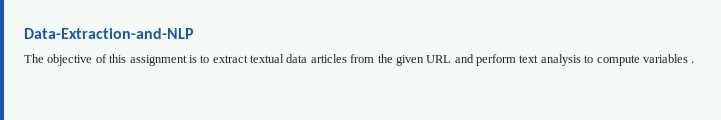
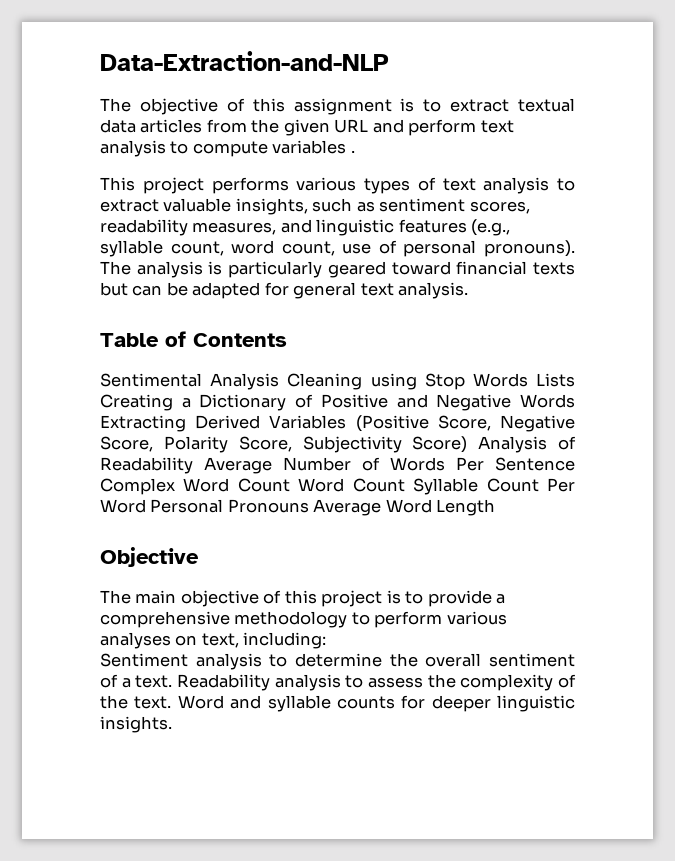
(695, 62) none -> [100,177,575,194] [100,198,530,215] [100,219,511,236] [100,240,575,257] [100,261,575,278] [100,282,469,299] [100,331,287,347] [100,373,575,390] [100,394,575,411] [100,415,575,432] [100,436,576,453] [100,457,575,474] [100,478,575,495] [100,499,496,516] [100,547,199,567] [100,590,506,607] [100,611,507,628] [100,632,327,649] [100,653,575,670] [100,674,576,691] [100,695,575,712] [100,716,172,733] // This project performs various types of text analysis to extract valuable insights, such as sentiment scores, readability measures, and linguistic features (e.g., syllable count, word count, use of personal pronouns). The analysis is particularly geared toward financial texts but can be adapted for general text analysis. // Table of Contents // Sentimental Analysis Cleaning using Stop Words Lists Creating a Dictionary of Positive and Negative Words Extracting Derived Variables (Positive Score, Negative Score, Polarity Score, Subjectivity Score) Analysis of Readability Average Number of Words Per Sentence Complex Word Count Word Count Syllable Count Per Word Personal Pronouns Average Word Length // Objective // The main objective of this project is to provide a comprehensive methodology to perform various analyses on text, including: // Sentiment analysis to determine the overall sentiment of a text. Readability analysis to assess the complexity of the text. Word and syllable counts for deeper linguistic insights.

